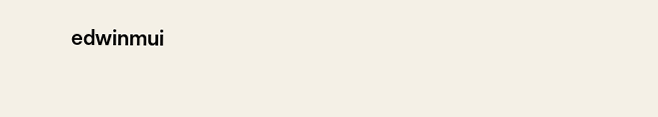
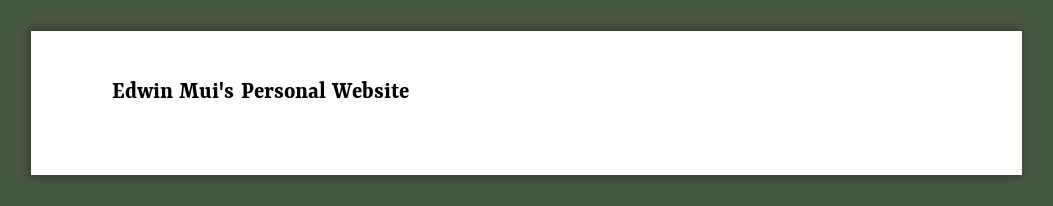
[71,28,165,46] edwinmui -> [112,81,410,98] Edwin Mui's Personal Website

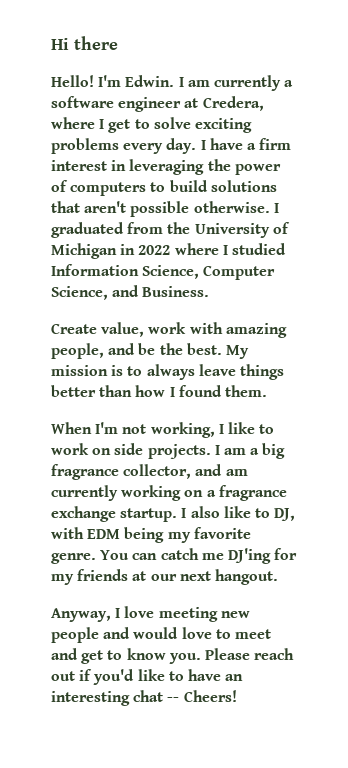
[112,81,410,98] Edwin Mui's Personal Website -> [51,36,118,50] [51,75,294,91] [51,96,264,112] [51,117,252,133] [51,138,292,154] [51,159,281,175] [51,180,277,196] [51,201,279,217] [51,222,290,238] [51,243,286,259] [51,264,276,280] [51,285,210,300] [51,322,287,338] [51,343,249,359] [51,364,284,380] [51,385,267,397] [51,422,275,438] [51,443,286,459] [51,464,248,480] [51,485,287,501] [51,506,296,522] [51,527,251,543] [51,548,298,564] [51,569,278,585] [51,606,250,622] [51,627,271,643] [51,648,295,664] [51,669,244,685] [51,690,237,706] Hi there // Hello! I'm Edwin. I am currently a software engineer at Credera, where I get to solve exciting problems every day. I have a firm interest in leveraging the power of computers to build solutions that aren't possible otherwise. I graduated from the University of Michigan in 2022 where I studied Information Science, Computer Science, and Business. // Create value, work with amazing people, and be the best. My mission is to always leave things better than how I found them. // When I'm not working, I like to work on side projects. I am a big fragrance collector, and am currently working on a fragrance exchange startup. I also like to DJ, with EDM being my favorite genre. You can catch me DJ'ing for my friends at our next hangout. // Anyway, I love meeting new people and would love to meet and get to know you. Please reach out if you'd like to have an interesting chat -- Cheers!

